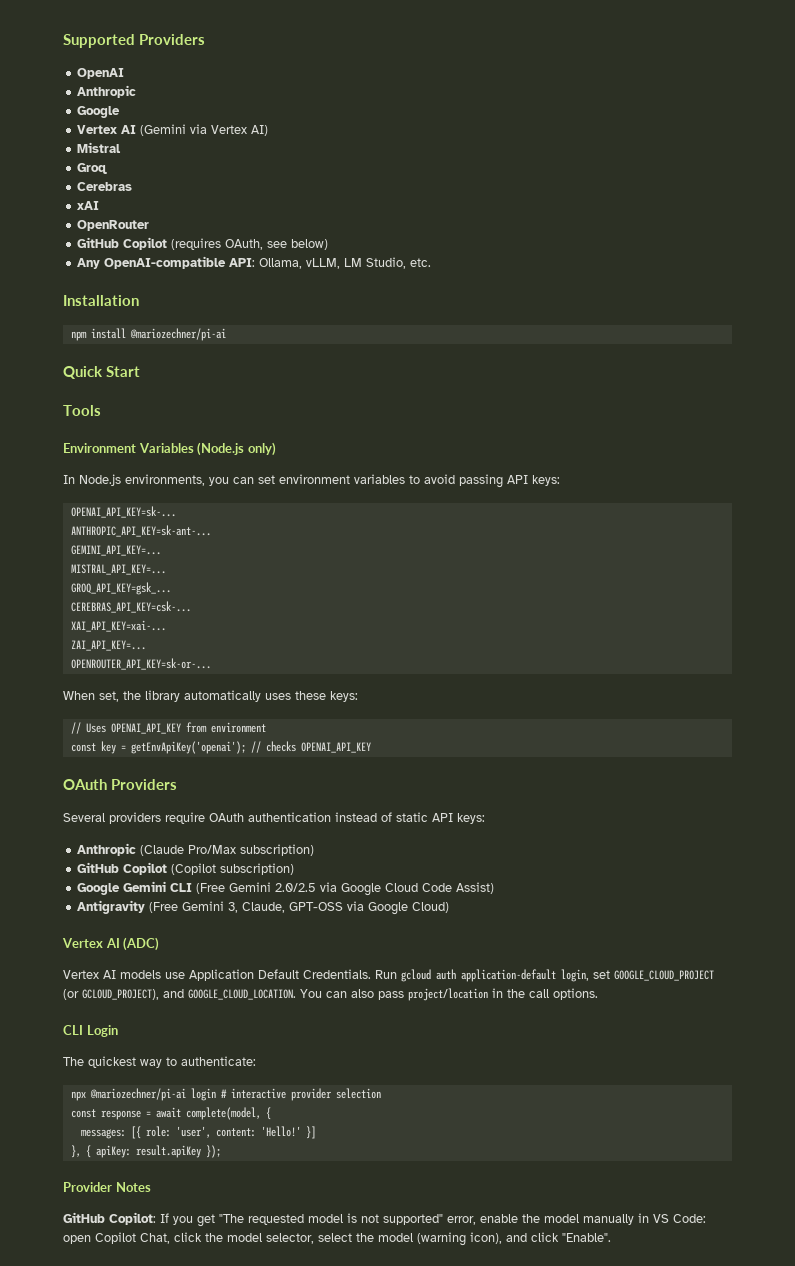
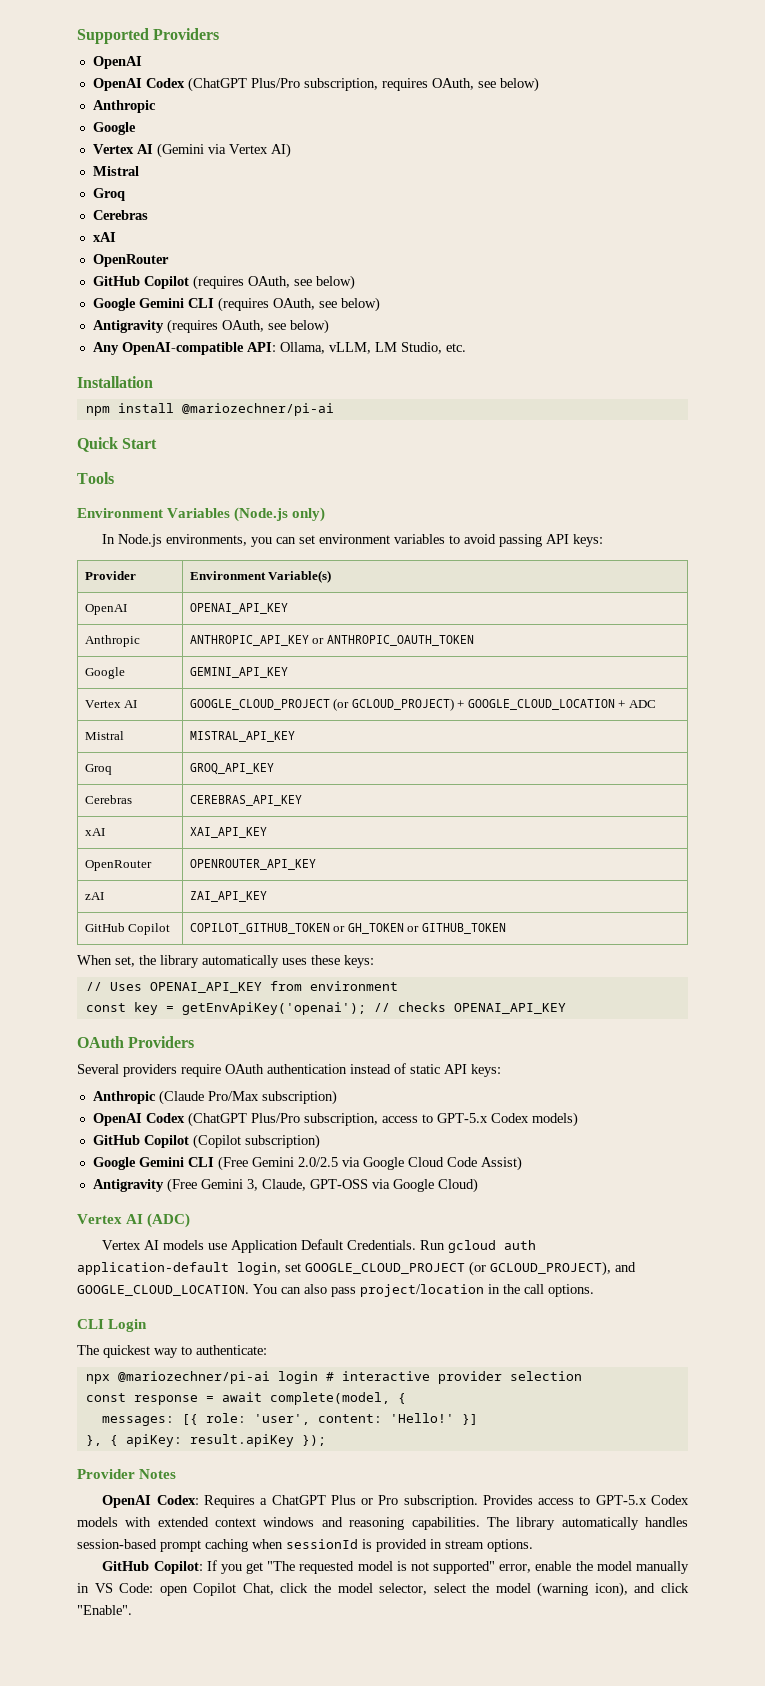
(124, 73) none -> [92,77,539,92] // OpenAI Codex (ChatGPT Plus/Pro subscription, requires OAuth, see below)
(328, 244) none -> [92,297,380,312] [92,319,329,334] // Google Gemini CLI (requires OAuth, see below) // Antigravity (requires OAuth, see below)
[70,506,176,518] [70,525,211,537] [70,545,161,556] [70,564,166,575] [70,582,171,595] [70,601,191,613] [70,620,166,632] [70,640,146,651] [70,658,211,670] // OPENAI_API_KEY=sk-... // ANTHROPIC_API_KEY=sk-ant-... // GEMINI_API_KEY=... // MISTRAL_API_KEY=... // GROQ_API_KEY=gsk_... // CEREBRAS_API_KEY=csk-... // XAI_API_KEY=xai-... // ZAI_API_KEY=... // OPENROUTER_API_KEY=sk-or-... -> [84,571,136,580] [189,570,332,583] [84,604,127,615] [189,603,288,614] [84,635,140,647] [189,635,474,646] [84,667,125,679] [189,667,288,678] [84,700,138,708] [189,698,656,711] [84,731,124,740] [189,731,295,742] [84,764,112,775] [189,763,274,774] [84,795,132,804] [189,795,302,806] [84,828,105,836] [189,827,267,838] [84,860,152,871] [189,859,316,870] [84,892,104,900] [189,891,267,902] [84,923,171,935] [189,923,506,934] // Provider | Environment Variable(s) // OpenAI | OPENAI_API_KEY // Anthropic | ANTHROPIC_API_KEY or ANTHROPIC_OAUTH_TOKEN // Google | GEMINI_API_KEY // Vertex AI | GOOGLE_CLOUD_PROJECT (or GCLOUD_PROJECT) + GOOGLE_CLOUD_LOCATION + ADC // Mistral | MISTRAL_API_KEY // Groq | GROQ_API_KEY // Cerebras | CEREBRAS_API_KEY // xAI | XAI_API_KEY // OpenRouter | OPENROUTER_API_KEY // zAI | ZAI_API_KEY // GitHub Copilot | COPILOT_GITHUB_TOKEN or GH_TOKEN or GITHUB_TOKEN
(314, 850) none -> [92,1112,578,1127] // OpenAI Codex (ChatGPT Plus/Pro subscription, access to GPT-5.x Codex models)
(151, 1187) none -> [102,1495,689,1508] [77,1517,689,1530] [77,1539,533,1552] // OpenAI Codex: Requires a ChatGPT Plus or Pro subscription. Provides access to GPT-5.x Codex models with extended context windows and reasoning capabilities. The library automatically handles session-based prompt caching when sessionId is provided in stream options.

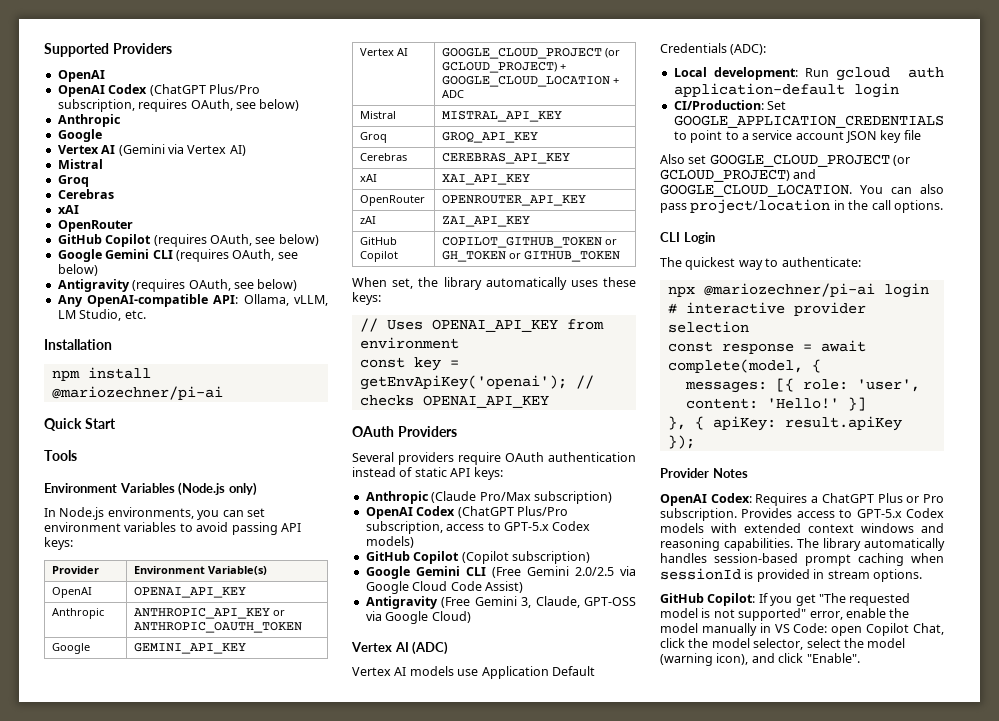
[347,1240,537,1253] [77,1262,281,1275] Credentials. Run gcloud auth application-default login, -> [660,43,767,55] [673,67,944,81] [673,83,899,98] [673,100,787,110] [673,115,944,128] [673,130,921,143] [660,154,685,164] Credentials (ADC): // Local development: Run gcloud auth application-default login // CI/Production: Set GOOGLE_APPLICATION_CREDENTIALS to point to a service account JSON key file // Also
[490,1261,611,1276] GCLOUD_PROJECT), -> [660,169,790,182] GCLOUD_PROJECT)

